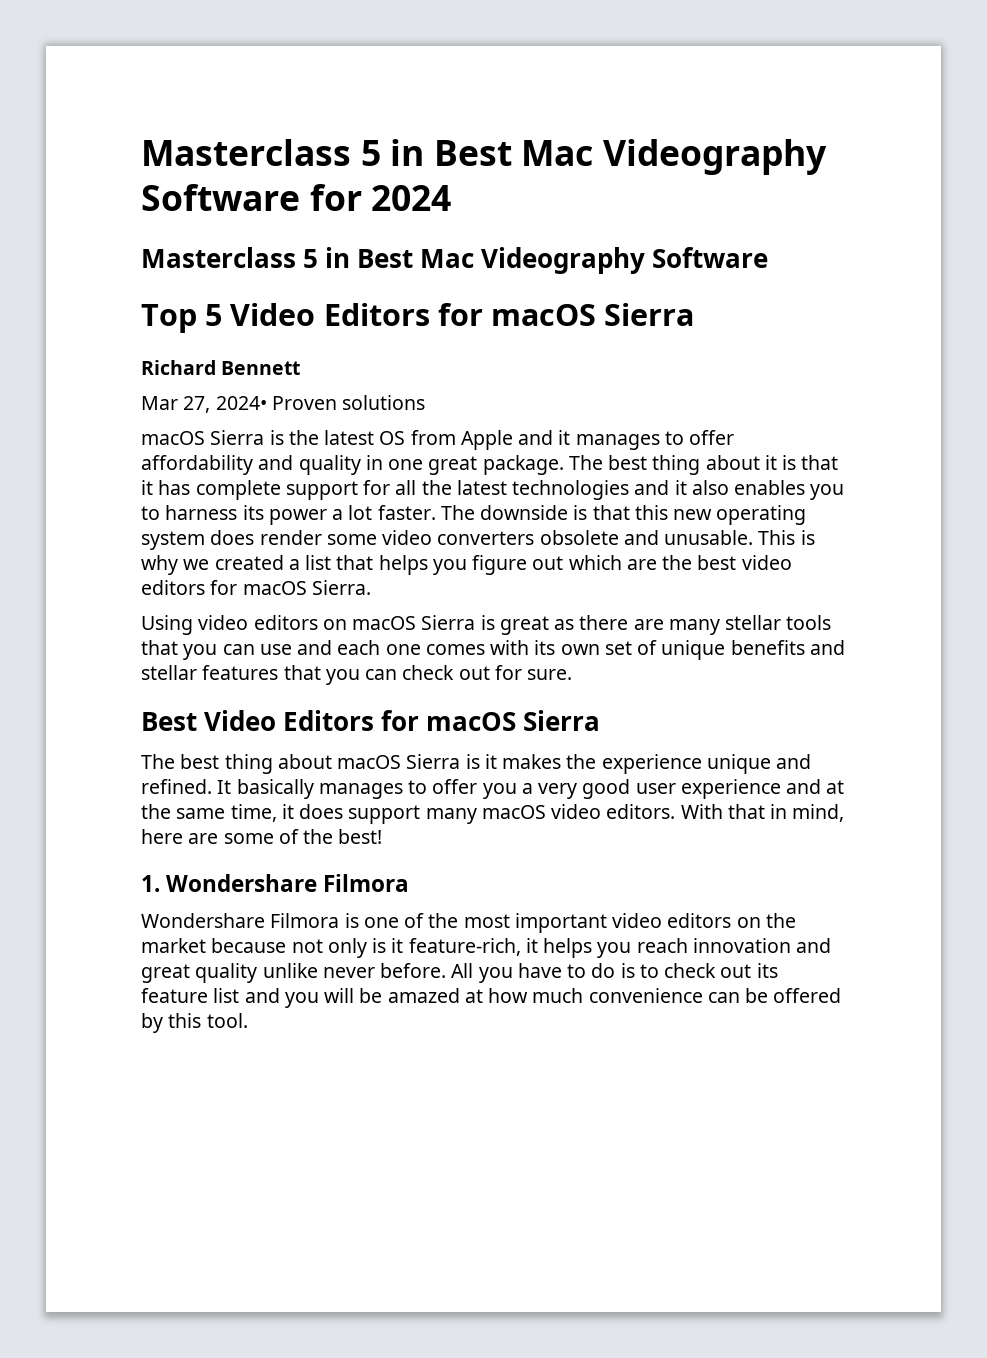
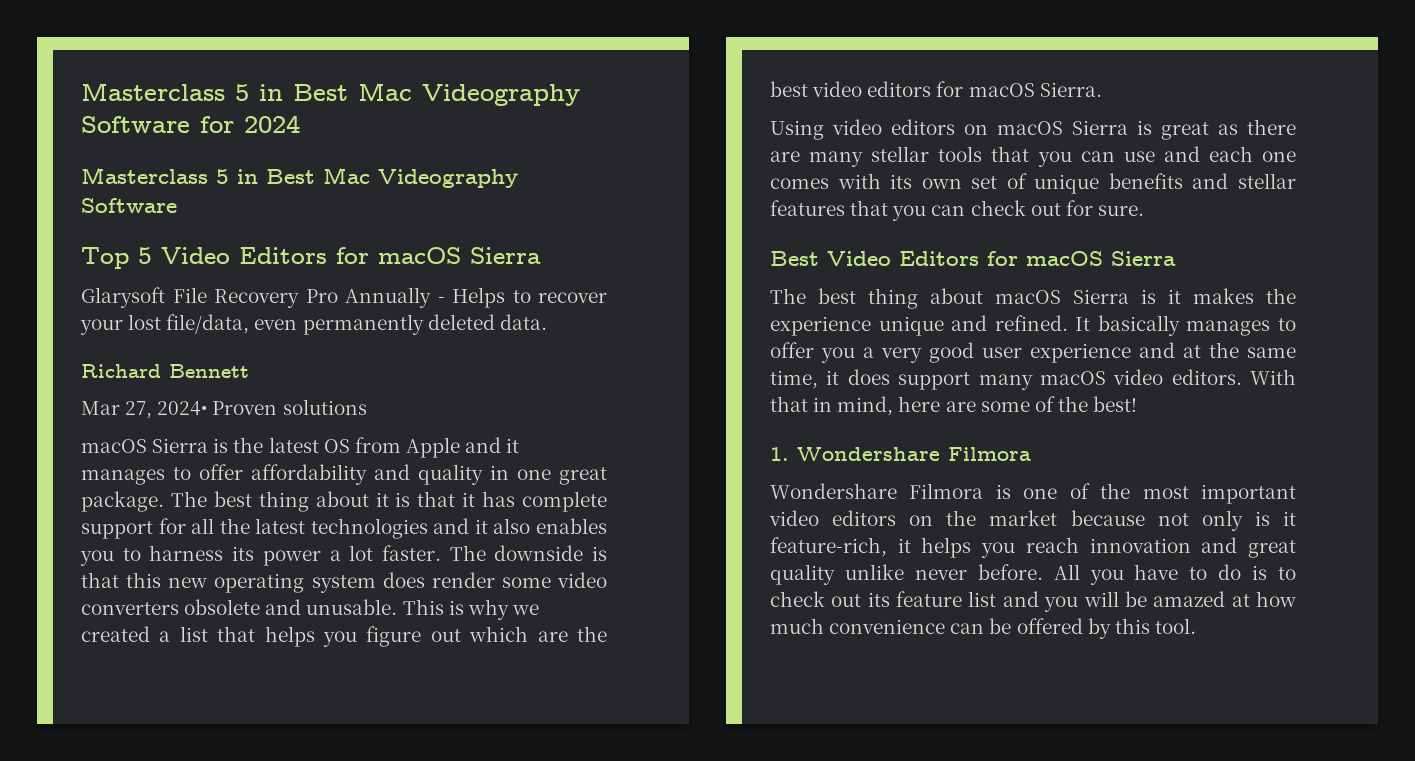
(695, 314) none -> [81,287,607,308] [80,314,547,335] // Glarysoft File Recovery Pro Annually - Helps to recover your lost file/data, even permanently deleted data.

